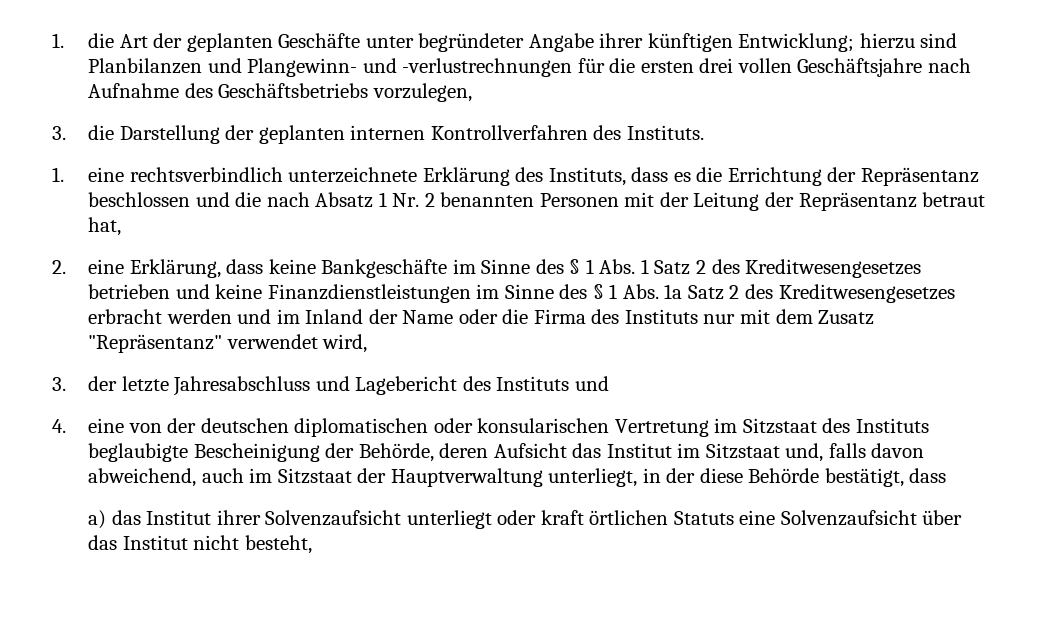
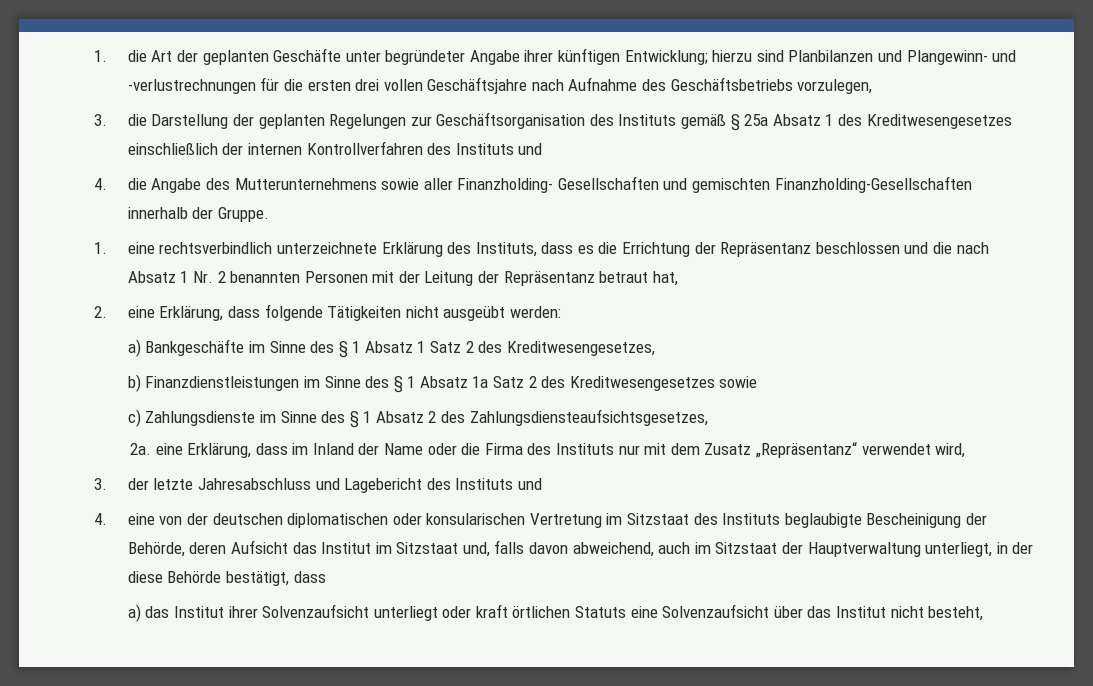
[350,125,704,140] internen Kontrollverfahren des Instituts. -> [329,112,1012,131] [127,141,543,155] [94,176,972,193] [127,207,269,222] Regelungen zur Geschäftsorganisation des Instituts gemäß § 25a Absatz 1 des Kreditwesengesetzes einschließlich der internen Kontrollverfahren des Instituts und // 4. die Angabe des Mutterunternehmens sowie aller Finanzholding- Gesellschaften und gemischten Finanzholding-Gesellschaften innerhalb der Gruppe.
[268,259,316,274] keine -> [264,304,561,321] [127,339,141,357] folgende Tätigkeiten nicht ausgeübt werden: // a)
[599,259,636,274] Abs. -> [364,341,413,353] Absatz
[745,259,922,278] [88,284,263,299] Kreditwesengesetzes betrieben und keine -> [506,341,655,356] [127,374,141,392] Kreditwesengesetzes, // b)
[622,284,659,299] Abs. -> [419,376,468,388] Absatz
[88,309,272,324] erbracht werden und -> [719,376,758,388] [127,409,708,428] [129,443,288,458] sowie // c) Zahlungsdienste im Sinne des § 1 Absatz 2 des Zahlungsdiensteaufsichtsgesetzes, // 2a. eine Erklärung, dass
[88,334,223,353] "Repräsentanz" -> [755,442,857,458] „Repräsentanz“

